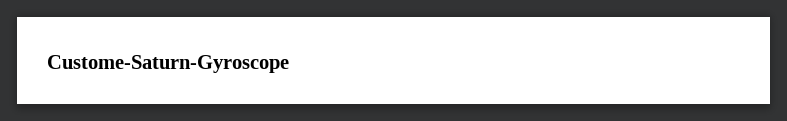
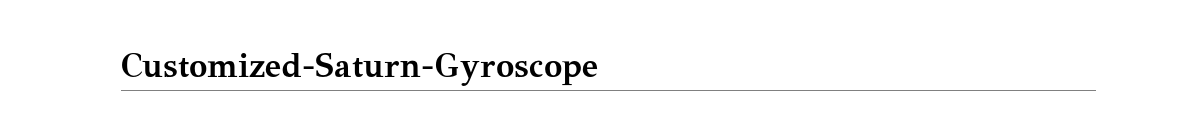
[47,55,289,73] Custome-Saturn-Gyroscope -> [121,52,598,86] Customized-Saturn-Gyroscope

